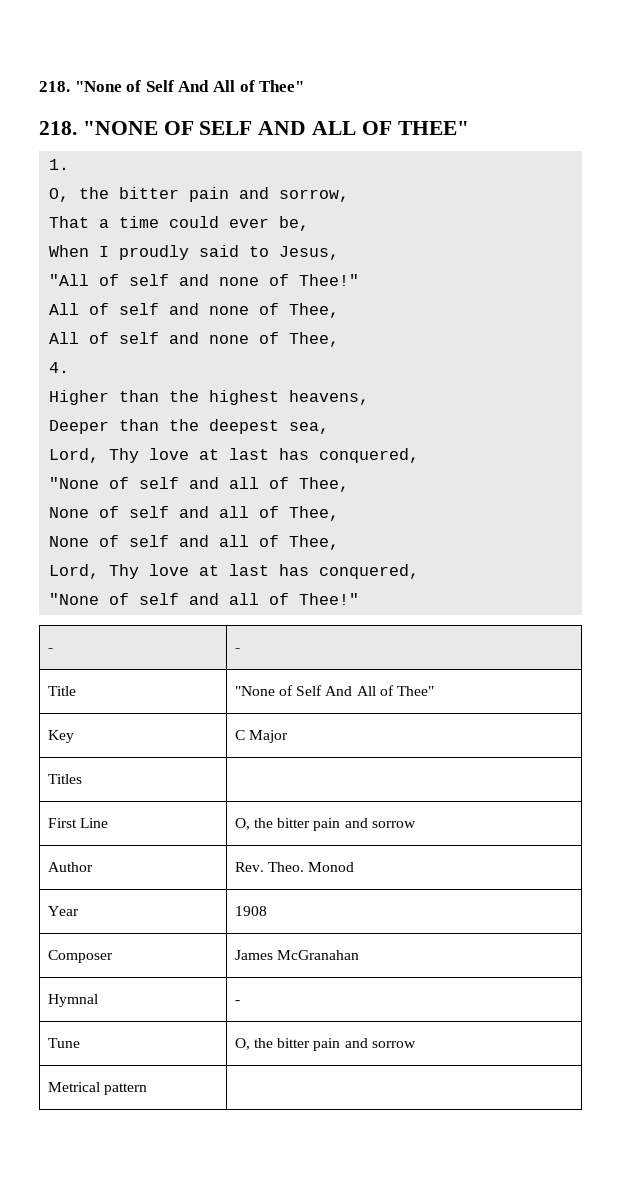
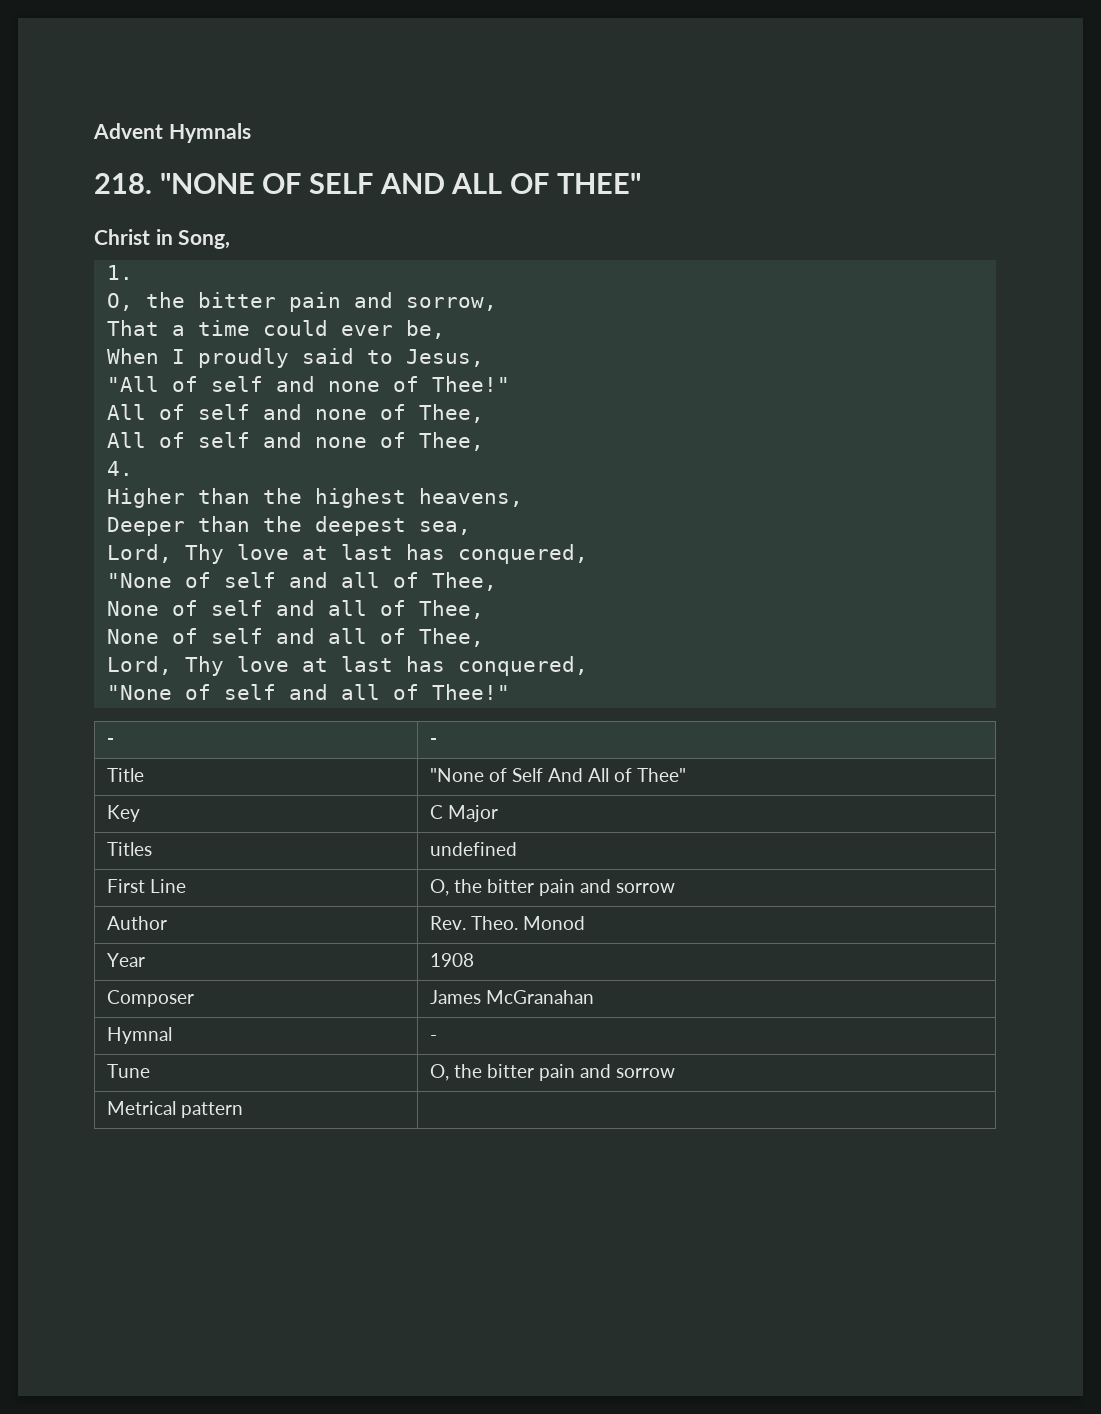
[39,80,305,92] 218. "None of Self And All of Thee" -> [93,123,251,143] Advent Hymnals
(469, 128) none -> [94,229,231,249] // Christ in Song,
(82, 779) none -> [429,842,517,856] undefined

